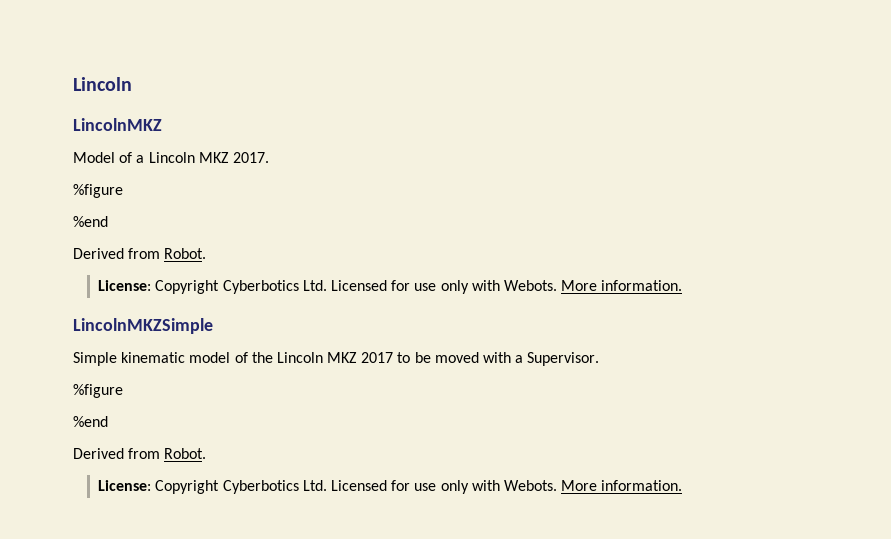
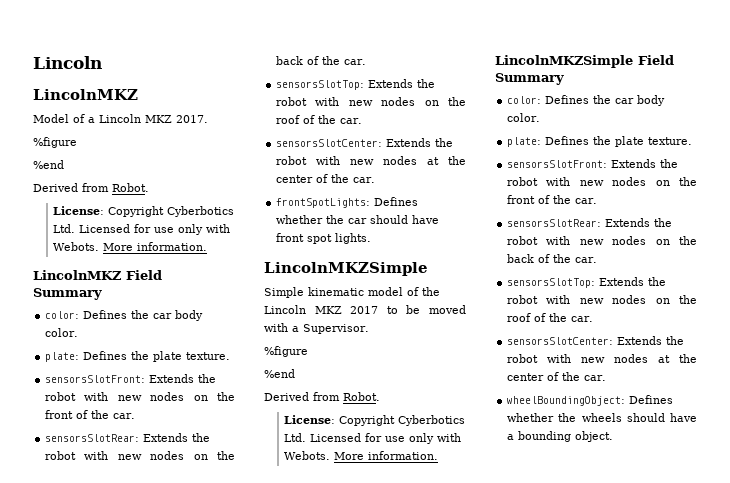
(683, 285) none -> [33,270,162,280] [33,288,102,300] [45,310,204,321] [45,328,79,337] [45,351,231,362] [45,374,217,383] [45,392,235,401] [45,410,136,419] [45,433,211,442] [45,451,235,460] [276,56,367,65] [276,79,436,90] [276,97,466,106] [276,115,363,124] [276,138,454,147] [276,156,466,165] [276,174,376,183] [276,197,419,208] [276,215,440,224] [276,233,372,244] // LincolnMKZ Field Summary // color: Defines the car body color. // plate: Defines the plate texture. // sensorsSlotFront: Extends the robot with new nodes on the front of the car. // sensorsSlotRear: Extends the robot with new nodes on the back of the car. // sensorsSlotTop: Extends the robot with new nodes on the roof of the car. // sensorsSlotCenter: Extends the robot with new nodes at the center of the car. // frontSpotLights: Defines whether the car should have front spot lights.
(683, 485) none -> [495,55,674,68] [495,73,564,85] [507,95,666,106] [507,113,541,122] [507,136,693,147] [507,159,679,168] [507,177,697,186] [507,195,598,204] [507,218,673,227] [507,236,697,245] [507,254,598,263] [507,277,667,288] [507,295,697,304] [507,313,594,322] [507,336,685,345] [507,354,697,363] [507,372,607,381] [507,395,674,406] [507,413,697,422] [507,431,614,442] // LincolnMKZSimple Field Summary // color: Defines the car body color. // plate: Defines the plate texture. // sensorsSlotFront: Extends the robot with new nodes on the front of the car. // sensorsSlotRear: Extends the robot with new nodes on the back of the car. // sensorsSlotTop: Extends the robot with new nodes on the roof of the car. // sensorsSlotCenter: Extends the robot with new nodes at the center of the car. // wheelBoundingObject: Defines whether the wheels should have a bounding object.

